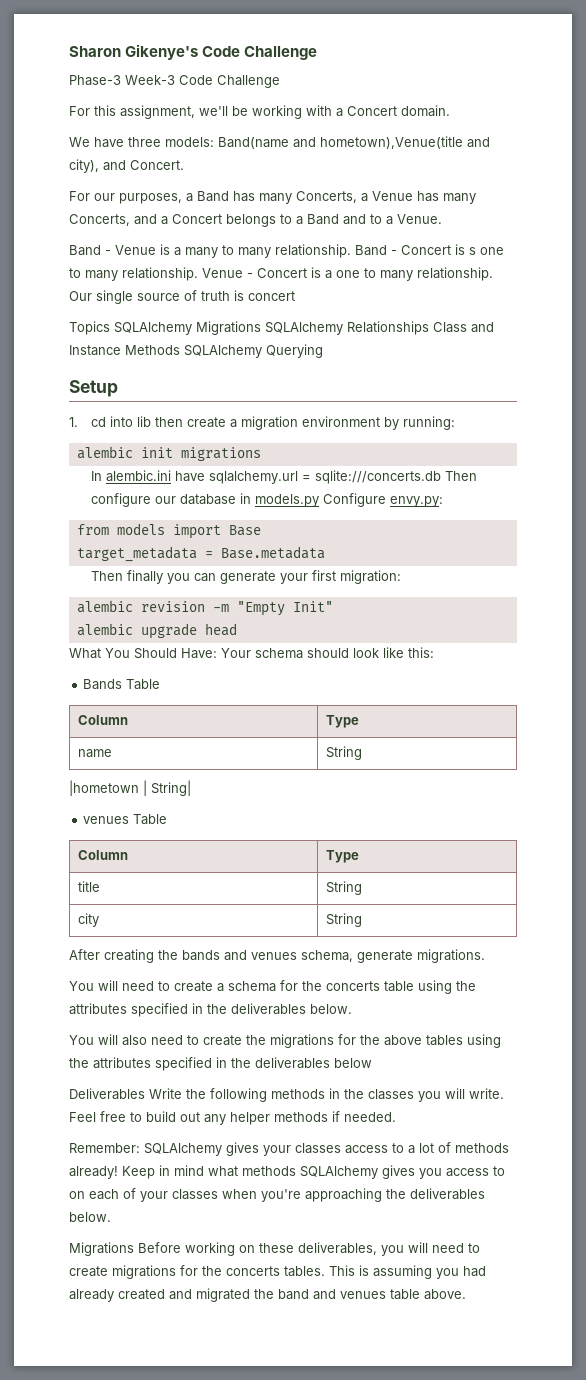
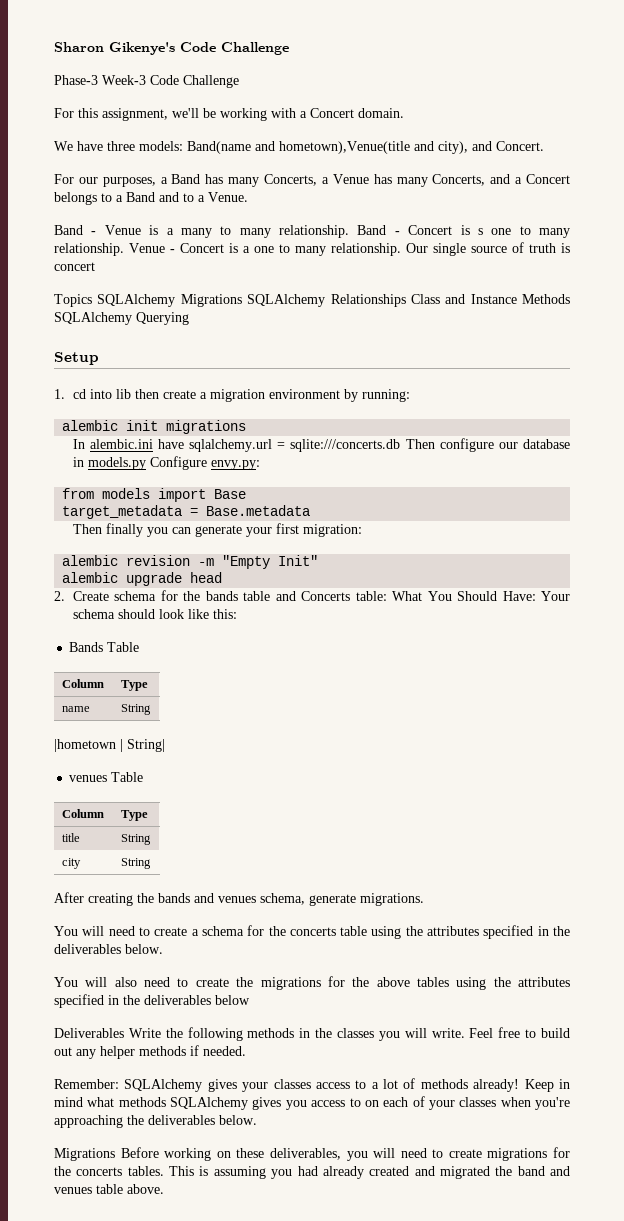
(237, 629) none -> [54,590,387,601] 2. Create schema for the bands table and Concerts table:

